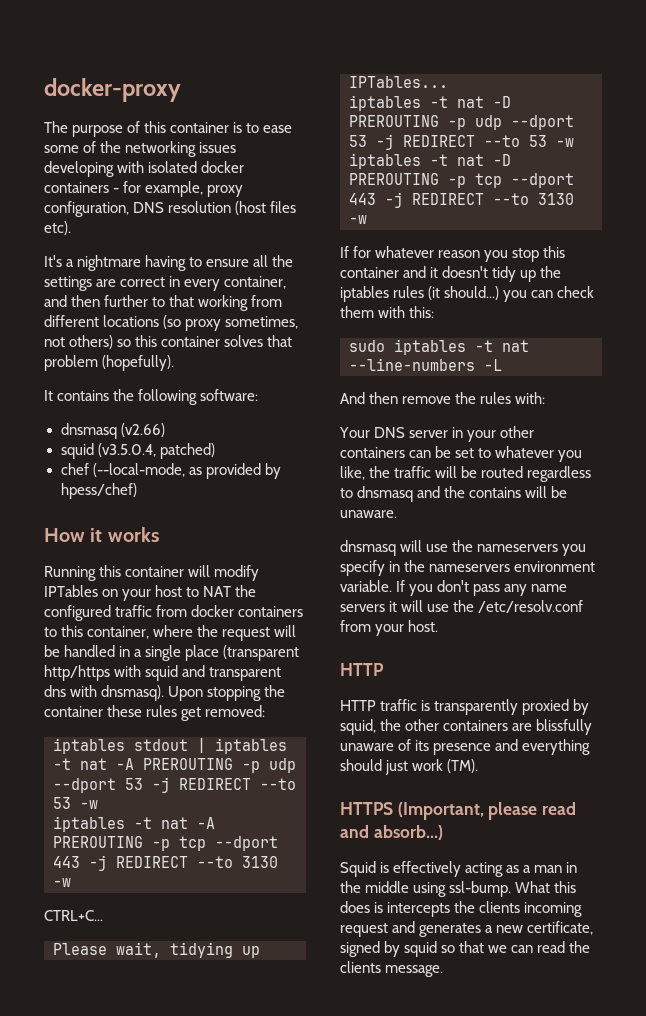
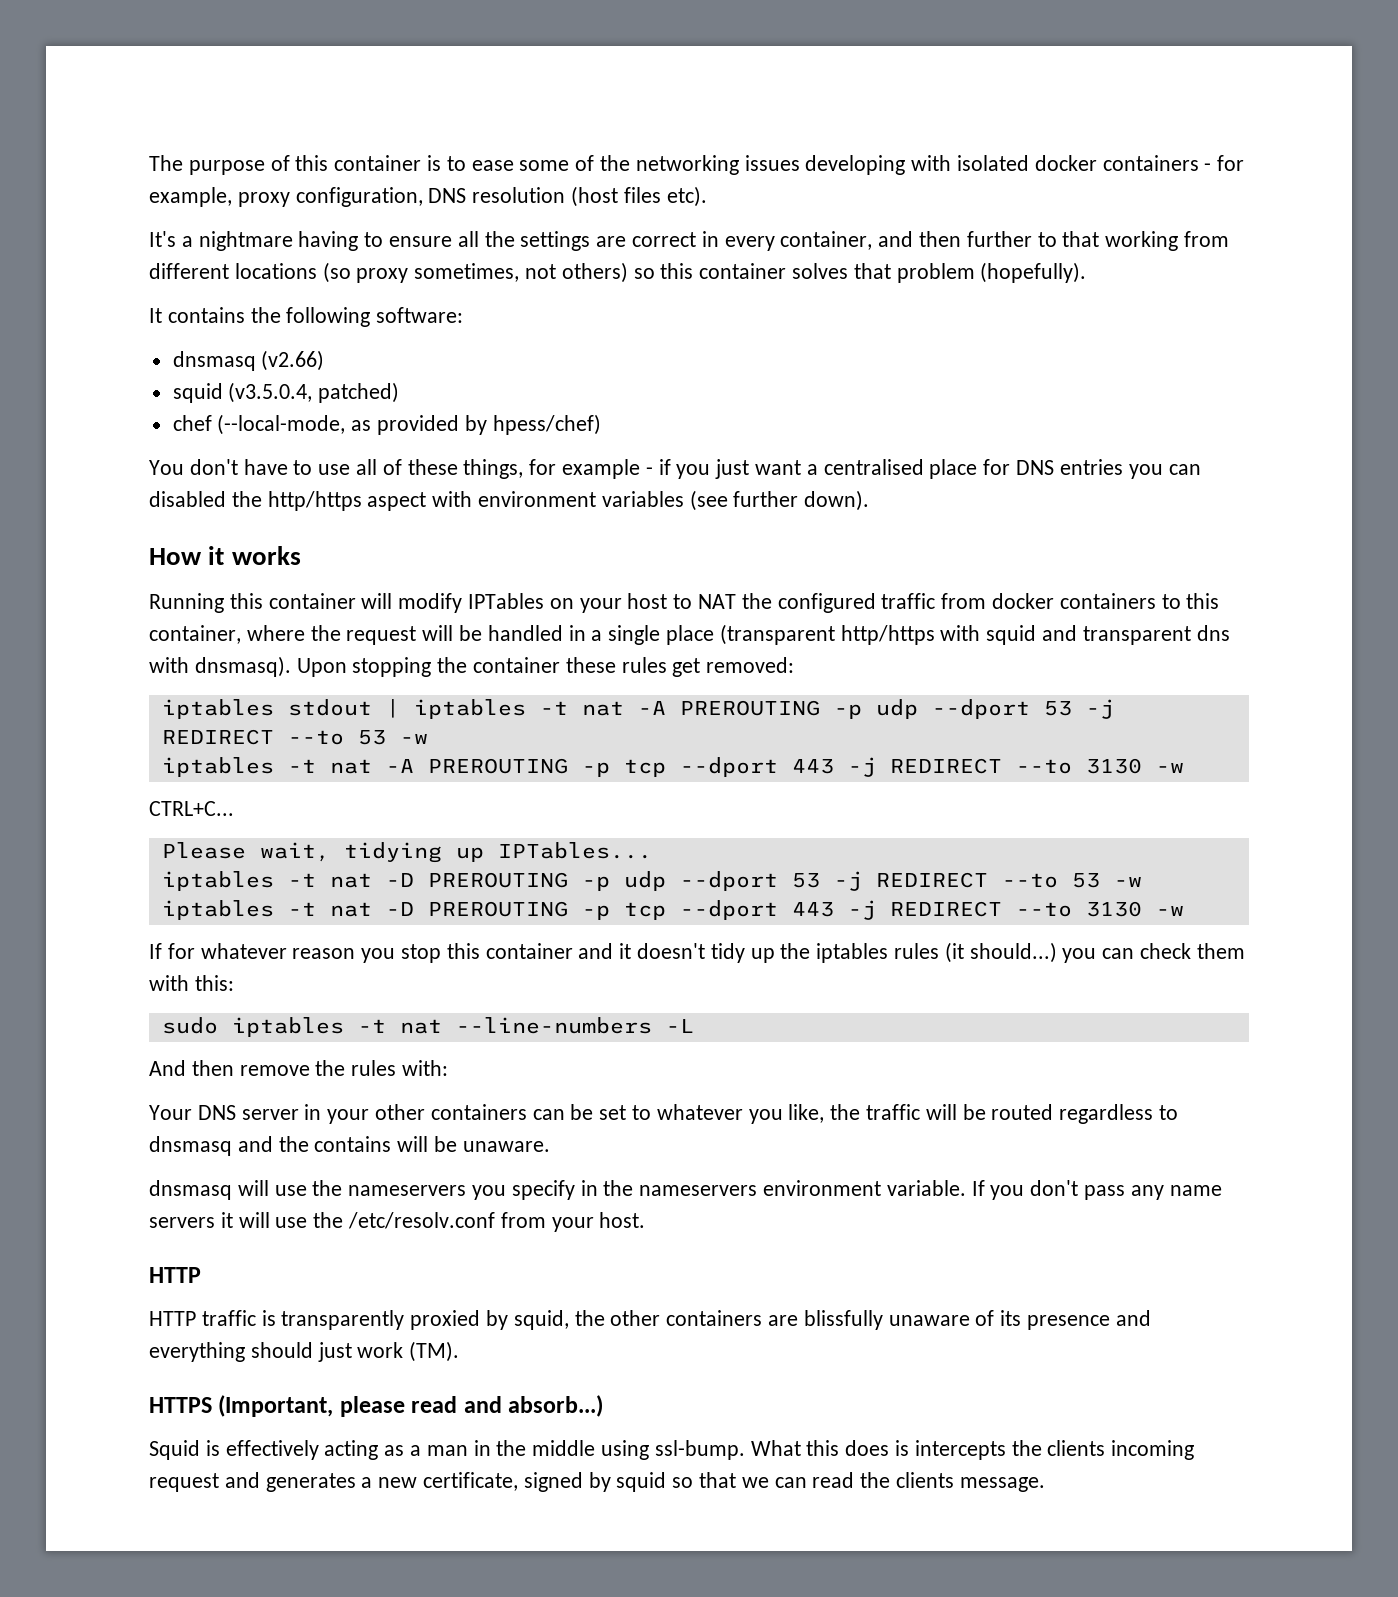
[44,78,181,102] docker-proxy // -> (149, 163) none
(137, 491) none -> [149,459,1201,479] [149,490,870,511] // You don't have to use all of these things, for example - if you just want a centralised place for DNS entries you can disabled the http/https aspect with environment variables (see further down).

